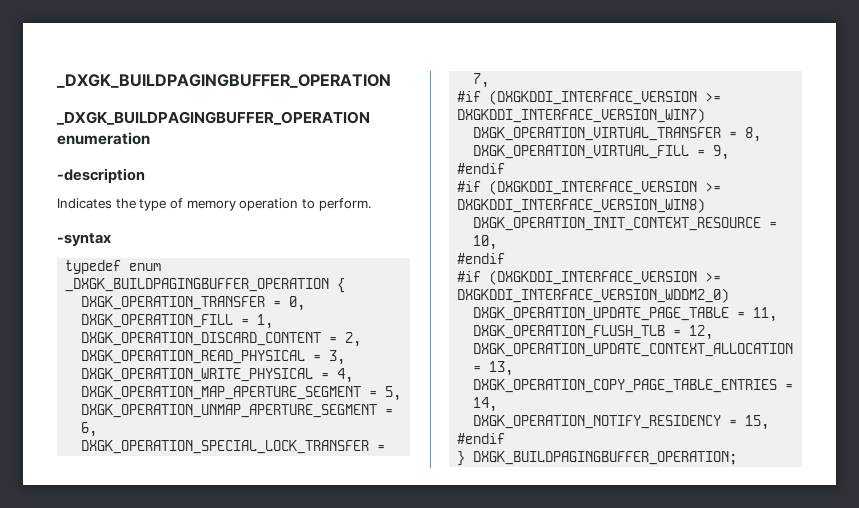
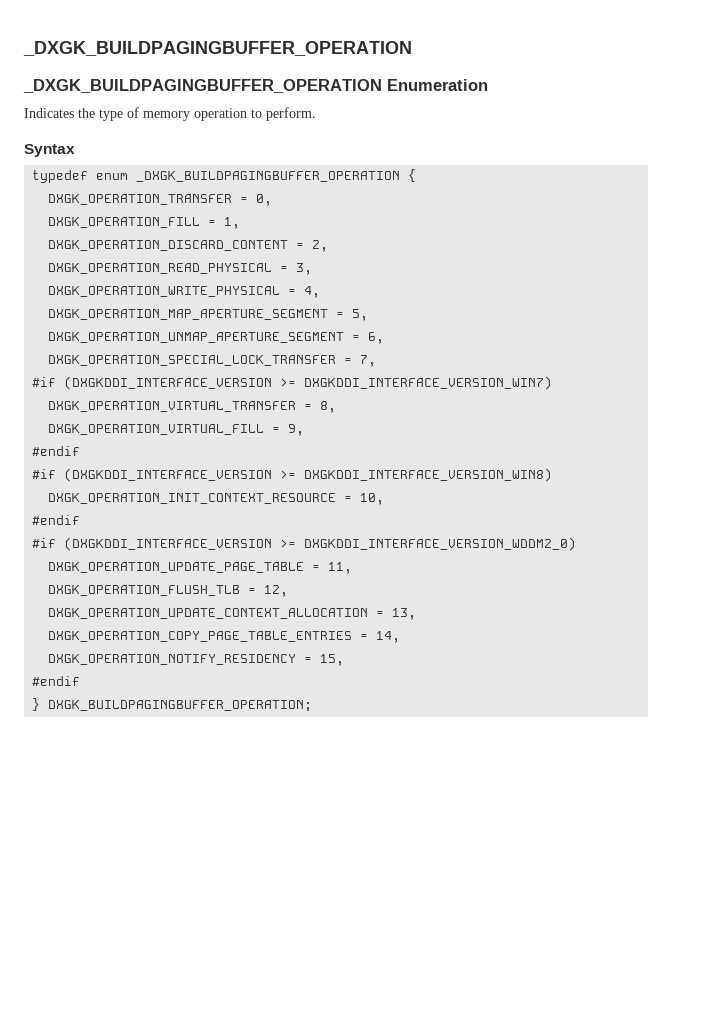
[57,132,150,145] [57,168,145,183] enumeration // -description -> [387,79,488,91] Enumeration
[57,233,111,246] -syntax -> [24,144,75,157] Syntax

